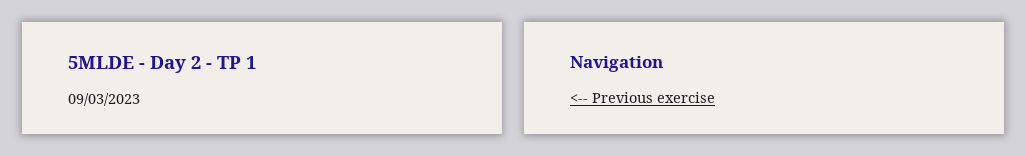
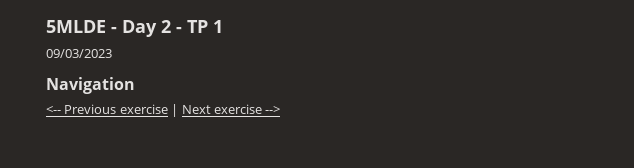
(715, 97) none -> [171,104,281,117] | Next exercise -->

